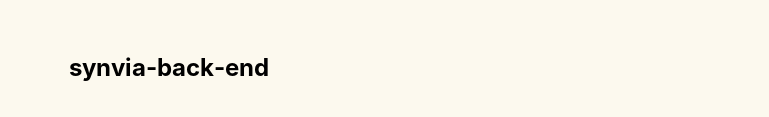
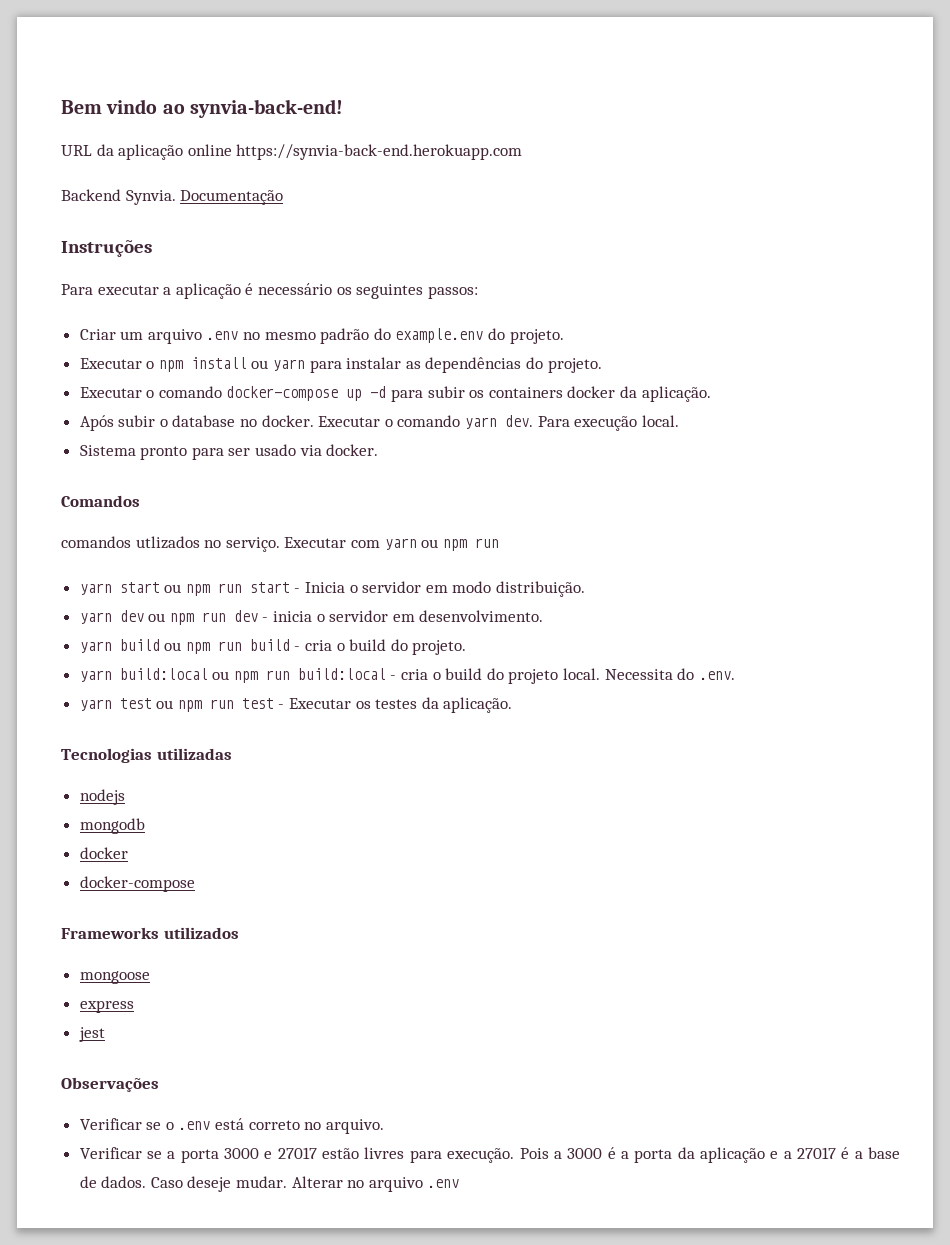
[69,57,269,81] synvia-back-end -> [61,99,344,118] [61,144,523,160] [61,189,284,205] [61,240,152,257] [61,283,478,299] [79,328,564,344] [79,357,602,373] [79,386,711,402] [79,415,679,431] [79,444,379,460] [61,495,140,507] [61,536,499,552] [79,581,586,597] [79,610,544,625] [79,639,467,655] [79,668,735,684] [79,697,513,713] [61,748,232,763] [79,789,125,805] [79,818,145,834] [79,847,128,859] [79,876,195,892] [61,927,239,939] [79,971,150,984] [79,1000,134,1013] [78,1027,105,1042] [61,1077,159,1092] [79,1118,384,1134] [79,1147,900,1163] [79,1176,460,1192] Bem vindo ao synvia-back-end! // URL da aplicação online https://synvia-back-end.herokuapp.com // Backend Synvia. Documentação // Instruções // Para executar a aplicação é necessário os seguintes passos: // Criar um arquivo .env no mesmo padrão do example.env do projeto. // Executar o npm install ou yarn para instalar as dependências do projeto. // Executar o comando docker-compose up -d para subir os containers docker da aplicação. // Após subir o database no docker. Executar o comando yarn dev. Para execução local. // Sistema pronto para ser usado via docker. // Comandos // comandos utlizados no serviço. Executar com yarn ou npm run // yarn start ou npm run start - Inicia o servidor em modo distribuição. // yarn dev ou npm run dev - inicia o servidor em desenvolvimento. // yarn build ou npm run build - cria o build do projeto. // yarn build:local ou npm run build:local - cria o build do projeto local. Necessita do .env. // yarn test ou npm run test - Executar os testes da aplicação. // Tecnologias utilizadas // nodejs // mongodb // docker // docker-compose // Frameworks utilizados // mongoose // express // jest // Observações // Verificar se o .env está correto no arquivo. // Verificar se a porta 3000 e 27017 estão livres para execução. Pois a 3000 é a porta da aplicação e a 27017 é a base de dados. Caso deseje mudar. Alterar no arquivo .env

